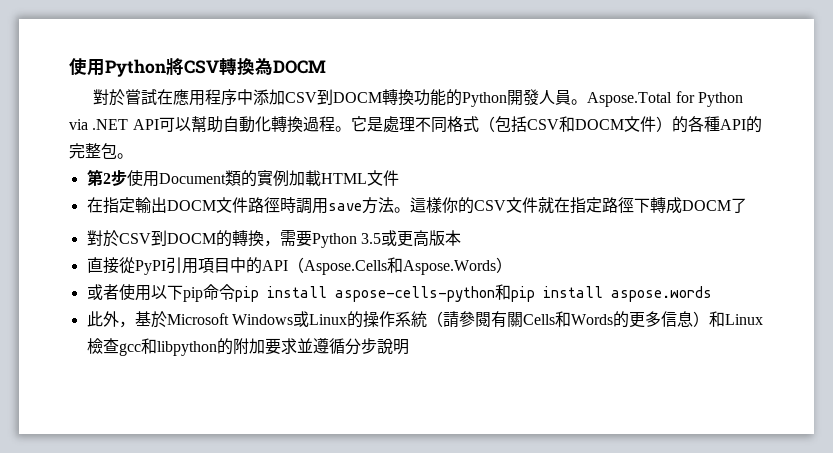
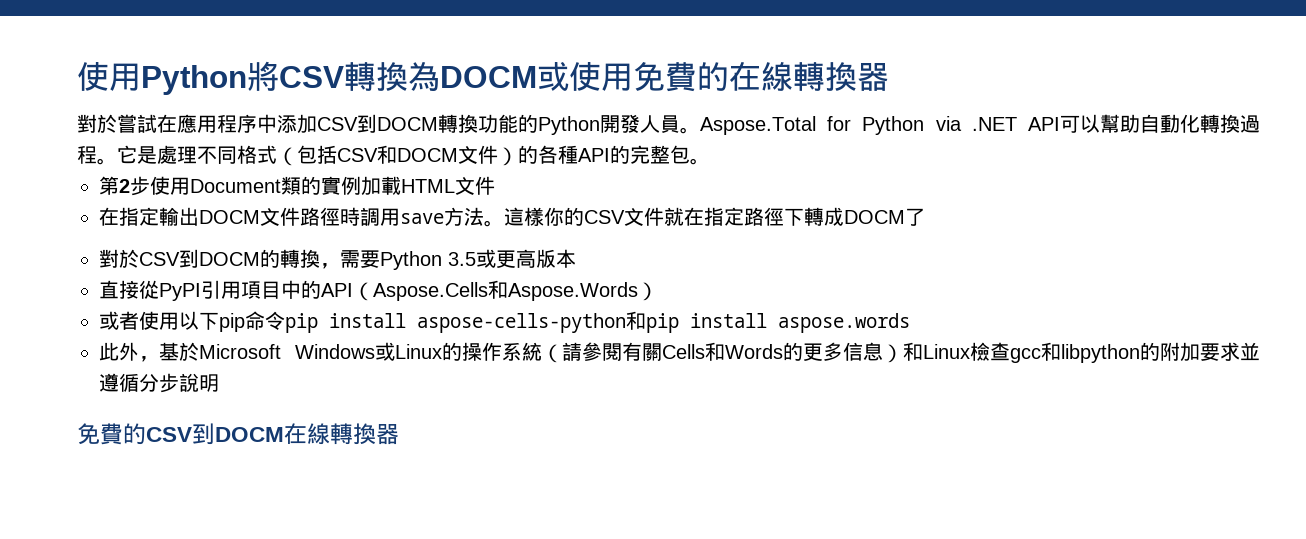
(326, 67) none -> [537,62,889,92] 或使用免費的在線轉換器
(409, 347) none -> [77,423,399,445] // 免費的CSV到DOCM在線轉換器

